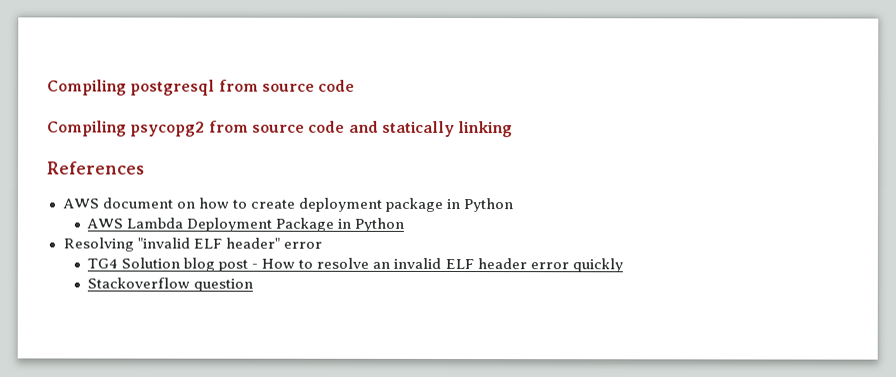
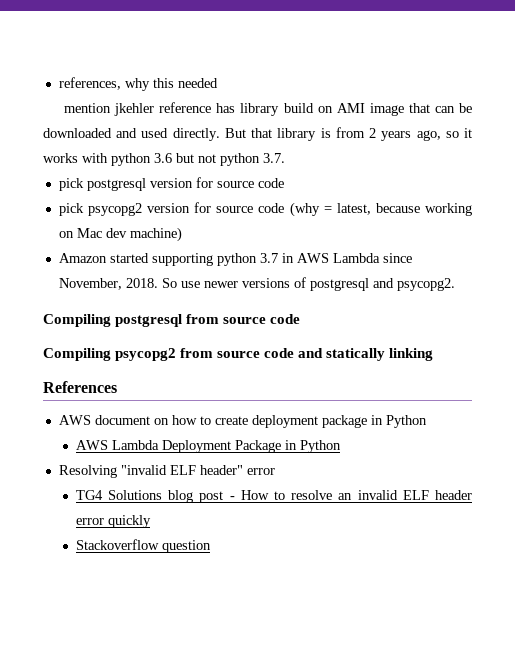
(47, 87) none -> [58,77,218,91] [64,102,472,116] [43,127,472,141] [43,153,285,166] [58,177,284,191] [58,202,473,217] [58,227,182,242] [58,253,412,266] [58,277,455,291] references, why this needed // mention jkehler reference has library build on AMI image that can be downloaded and used directly. But that library is from 2 years ago, so it works with python 3.6 but not python 3.7. // pick postgresql version for source code // pick psycopg2 version for source code (why = latest, because working on Mac dev machine) // Amazon started supporting python 3.7 in AWS Lambda since November, 2018. So use newer versions of postgresql and psycopg2. //
[121,257,181,269] Solution -> [108,490,163,500] Solutions

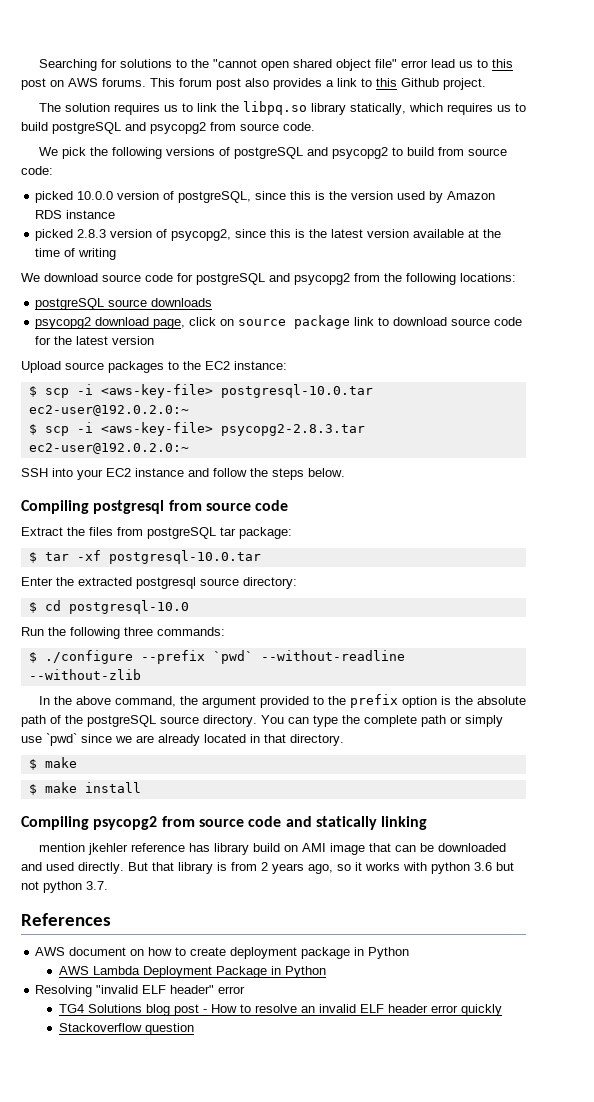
[58,77,218,91] references, why this needed -> [38,59,513,71] [21,78,486,90] [38,101,526,115] [21,122,315,134] [38,147,507,159] [21,166,53,175] [35,191,496,203] [35,210,116,219] [35,229,502,241] [35,248,117,260] [21,273,516,285] [35,298,213,310] [35,315,523,329] [35,336,155,345] [21,361,287,373] [28,384,373,398] [28,405,189,416] [28,422,365,436] [28,443,189,454] [21,468,345,480] [21,500,289,514] [21,527,292,539] [28,550,261,564] [21,577,297,589] [28,600,189,614] [21,627,225,639] [28,650,405,664] [28,669,141,680] [38,694,526,708] [21,715,503,727] [21,733,344,746] [28,757,77,770] [28,782,141,795] [21,816,428,830] Searching for solutions to the "cannot open shared object file" error lead us to this post on AWS forums. This forum post also provides a link to this Github project. // The solution requires us to link the libpq.so library statically, which requires us to build postgreSQL and psycopg2 from source code. // We pick the following versions of postgreSQL and psycopg2 to build from source code: // picked 10.0.0 version of postgreSQL, since this is the version used by Amazon RDS instance // picked 2.8.3 version of psycopg2, since this is the latest version available at the time of writing // We download source code for postgreSQL and psycopg2 from the following locations: // postgreSQL source downloads // psycopg2 download page, click on source package link to download source code for the latest version // Upload source packages to the EC2 instance: // $ scp -i <aws-key-file> postgresql-10.0.tar ec2-user@192.0.2.0:~ // $ scp -i <aws-key-file> psycopg2-2.8.3.tar ec2-user@192.0.2.0:~ // SSH into your EC2 instance and follow the steps below. // Compiling postgresql from source code // Extract the files from postgreSQL tar package: // $ tar -xf postgresql-10.0.tar // Enter the extracted postgresql source directory: // $ cd postgresql-10.0 // Run the following three commands: // $ ./configure --prefix `pwd` --without-readline --without-zlib // In the above command, the argument provided to the prefix option is the absolute path of the postgreSQL source directory. You can type the complete path or simply use `pwd` since we are already located in that directory. // $ make // $ make install // Compiling psycopg2 from source code and statically linking
[58,177,284,191] [58,202,473,217] [58,227,182,242] [58,253,412,266] [58,277,455,291] [43,314,301,327] [43,348,434,361] // pick postgresql version for source code // pick psycopg2 version for source code (why = latest, because working on Mac dev machine) // Amazon started supporting python 3.7 in AWS Lambda since November, 2018. So use newer versions of postgresql and psycopg2. // Compiling postgresql from source code // Compiling psycopg2 from source code and statically linking -> (108, 885) none

